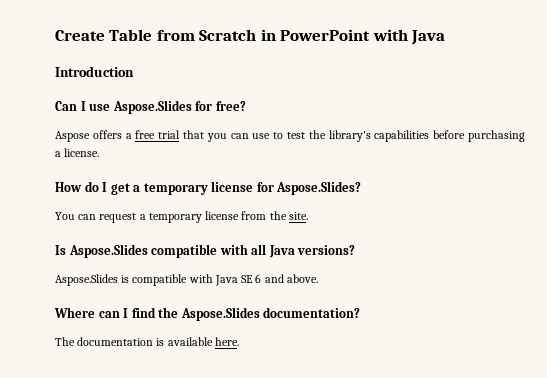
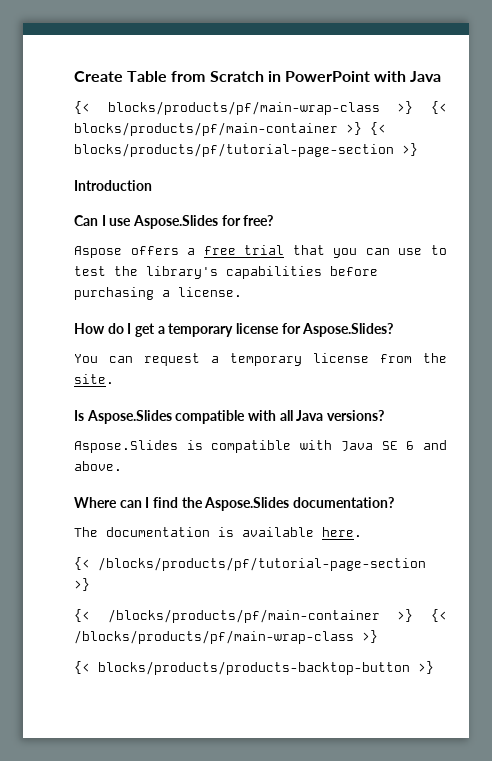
(446, 37) none -> [74,101,448,115] [74,122,386,136] [74,143,418,157] // {< blocks/products/pf/main-wrap-class >} {< blocks/products/pf/main-container >} {< blocks/products/pf/tutorial-page-section >}
(239, 341) none -> [74,557,426,571] [74,578,90,591] [74,609,448,623] [74,630,378,644] [74,661,434,675] // {< /blocks/products/pf/tutorial-page-section >} // {< /blocks/products/pf/main-container >} {< /blocks/products/pf/main-wrap-class >} // {< blocks/products/products-backtop-button >}

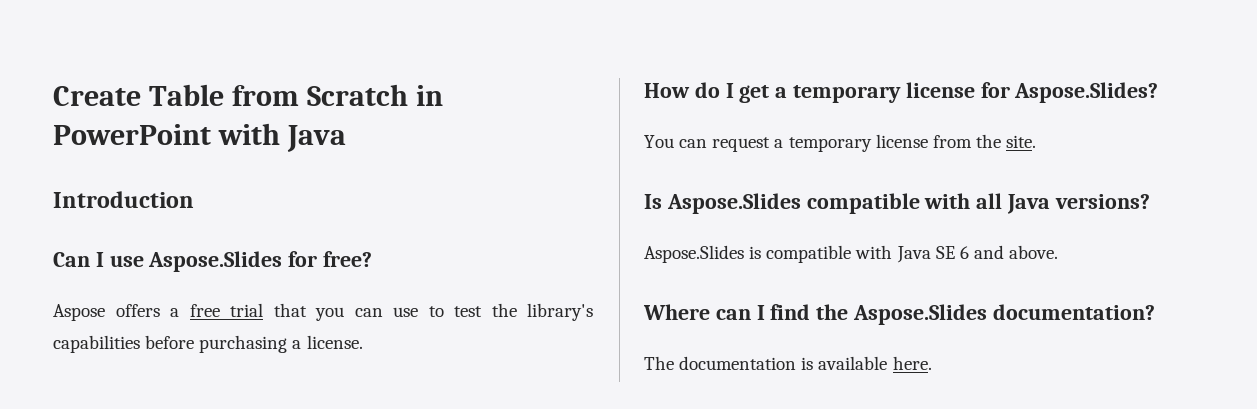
[74,101,448,115] [74,122,386,136] [74,143,418,157] // {< blocks/products/pf/main-wrap-class >} {< blocks/products/pf/main-container >} {< blocks/products/pf/tutorial-page-section >} -> (347, 138) none
[74,557,426,571] [74,578,90,591] [74,609,448,623] [74,630,378,644] [74,661,434,675] // {< /blocks/products/pf/tutorial-page-section >} // {< /blocks/products/pf/main-container >} {< /blocks/products/pf/main-wrap-class >} // {< blocks/products/products-backtop-button >} -> (932, 363) none

